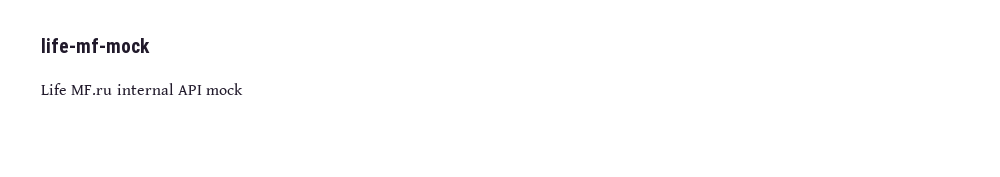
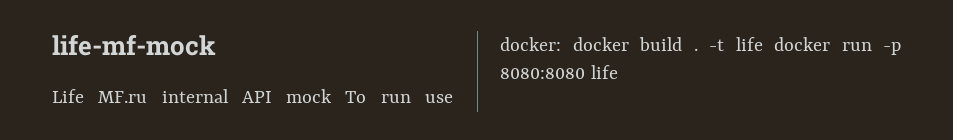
(244, 89) none -> [345,91,453,103] [500,37,901,55] [500,65,618,79] To run use docker: docker build . -t life docker run -p 8080:8080 life

